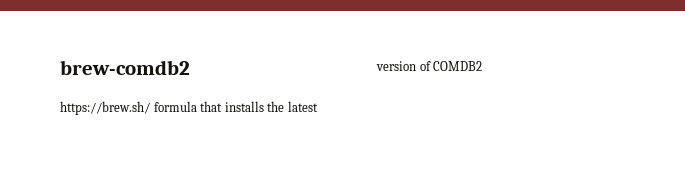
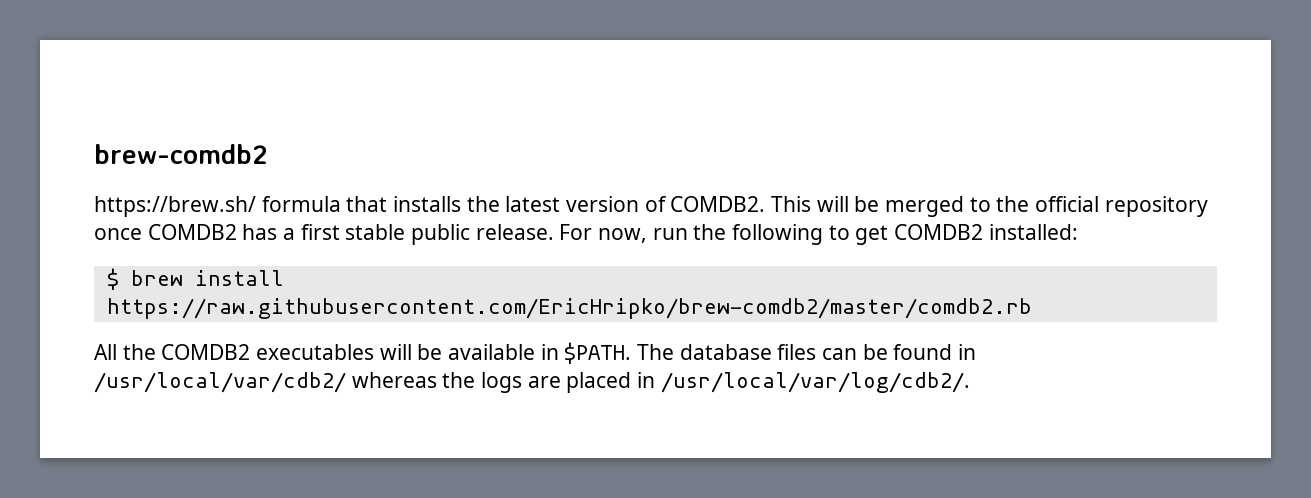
[433,61,483,71] COMDB2 -> [670,196,1208,217] [94,224,1078,245] [106,268,284,290] [106,298,1032,319] [94,342,977,364] [94,372,970,393] COMDB2. This will be merged to the official repository once COMDB2 has a first stable public release. For now, run the following to get COMDB2 installed: // $ brew install https://raw.githubusercontent.com/EricHripko/brew-comdb2/master/comdb2.rb // All the COMDB2 executables will be available in $PATH. The database files can be found in /usr/local/var/cdb2/ whereas the logs are placed in /usr/local/var/log/cdb2/.

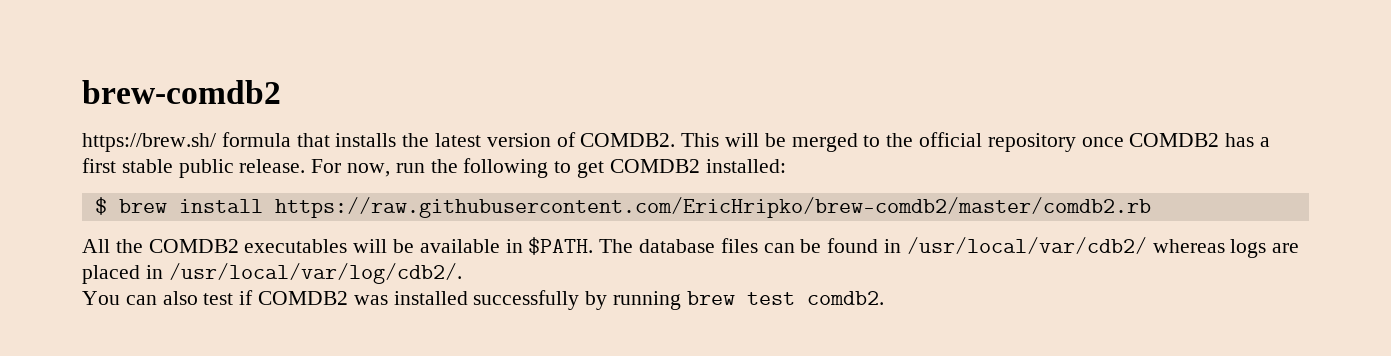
[442,372,476,388] the -> (1225, 246) none
(970, 382) none -> [82,290,884,310] // You can also test if COMDB2 was installed successfully by running brew test comdb2.

